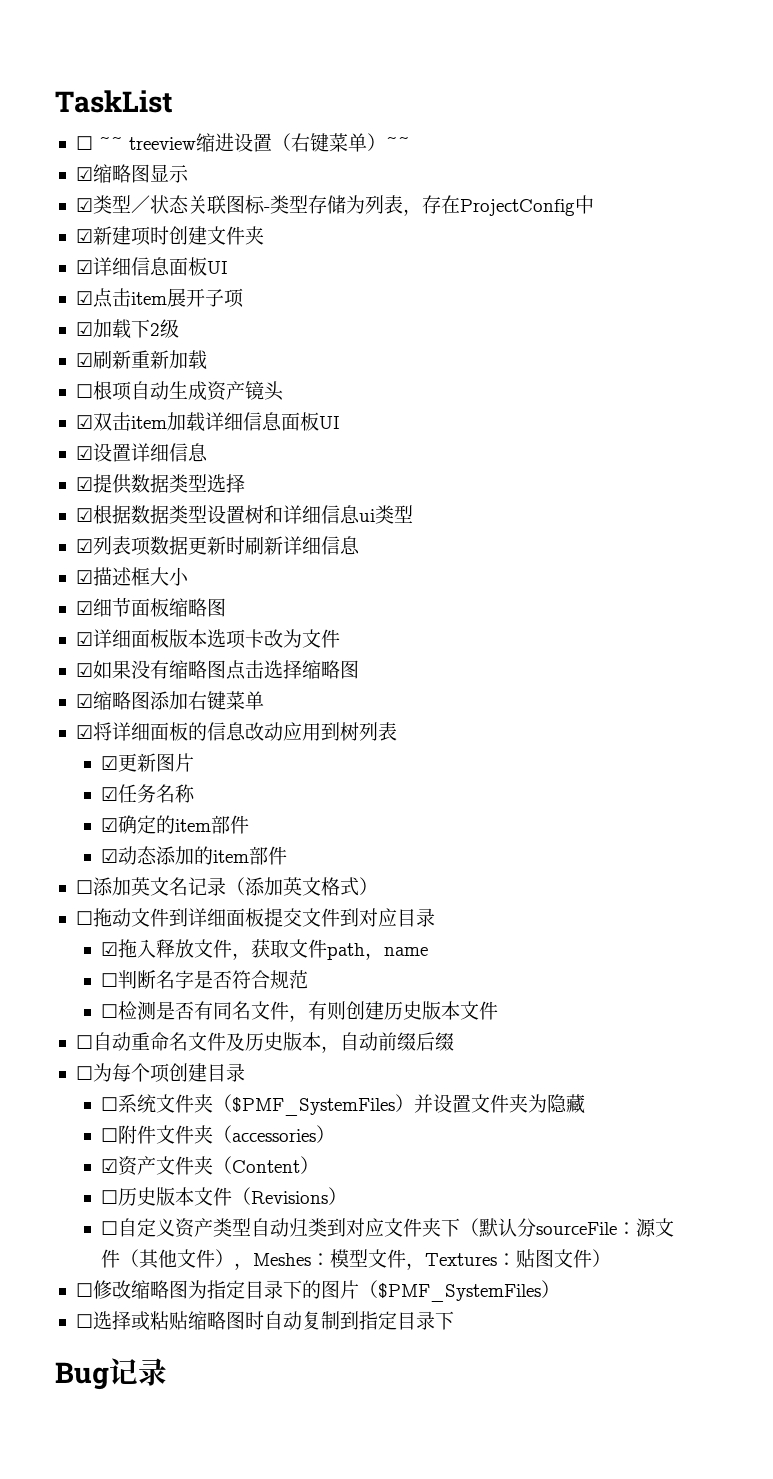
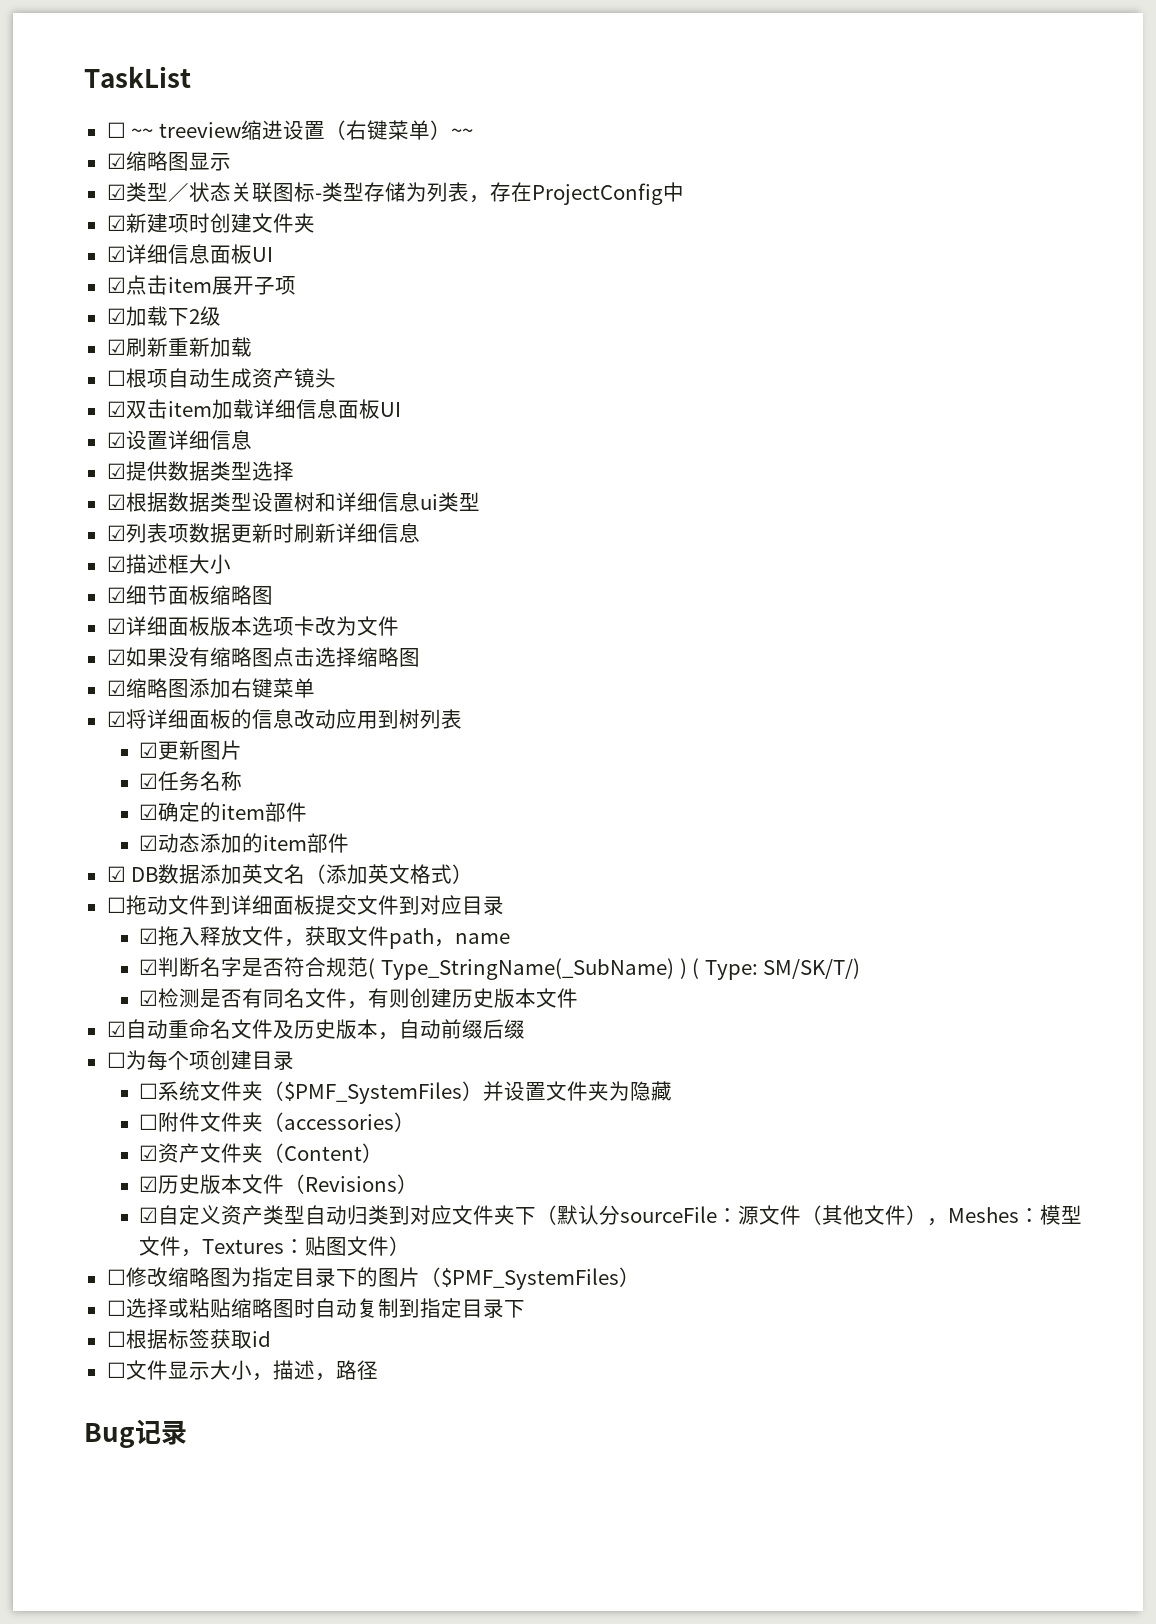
[75,880,93,894] ☐ -> [106,864,201,884] ☑ DB数据
[187,877,226,896] 记录 -> (306, 874) none
[100,973,118,987] ☐ -> [139,959,159,975] ☑
[100,1004,118,1018] // ☐ -> [368,958,861,980] [139,990,159,1006] ( Type_StringName(_SubName) ) ( Type: SM/SK/T/) // ☑
[75,1035,93,1049] ☐ -> [106,1021,126,1037] ☑
[100,1190,118,1204] ☐ -> [139,1176,159,1192] ☑
[100,1221,118,1235] ☐ -> [139,1207,159,1223] ☑
(454, 1320) none -> [106,1329,271,1349] [106,1360,378,1381] // ☐根据标签获取id // ☐文件显示大小，描述，路径

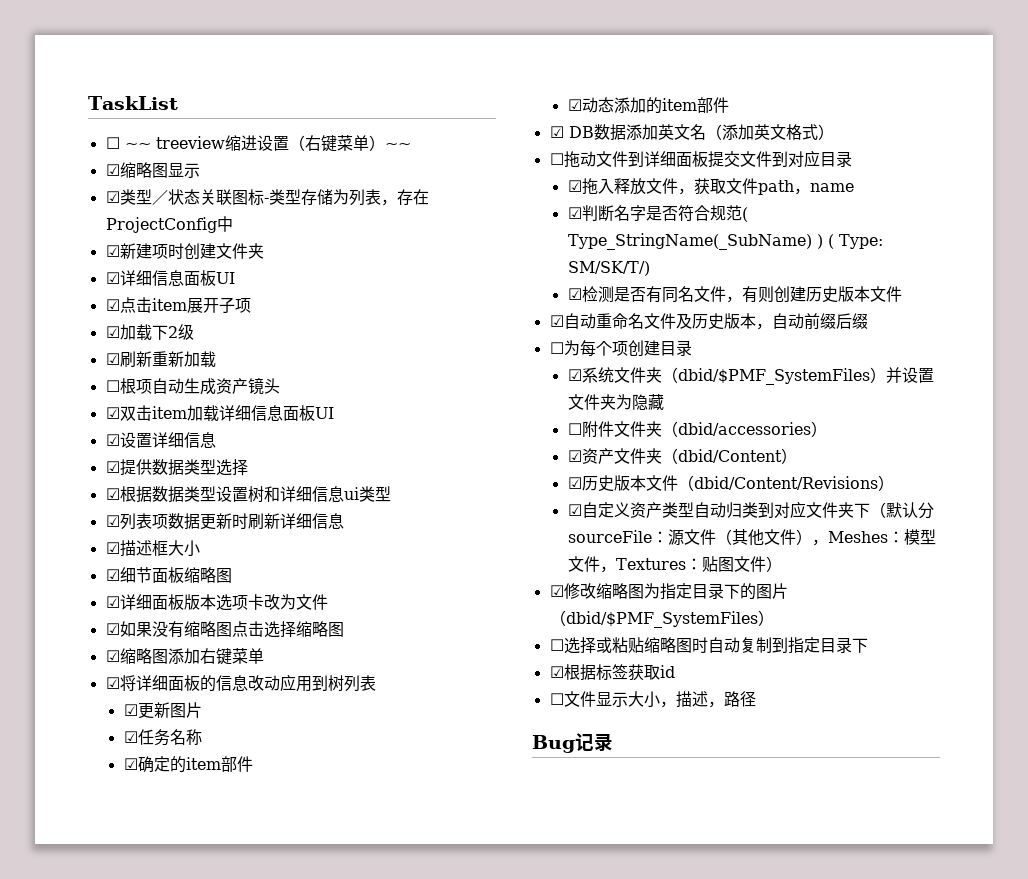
[139,1083,159,1099] ☐ -> [567,369,582,381] ☑
[284,1082,463,1104] $PMF_SystemFiles -> [677,368,870,385] dbid/$PMF_SystemFiles
[284,1114,395,1130] accessories -> [677,422,811,436] dbid/accessories
[284,1146,363,1161] Content -> [677,449,782,463] dbid/Content
[305,1176,398,1192] Revisions -> [693,476,878,490] dbid/Content/Revisions
[106,1269,126,1285] ☐ -> [549,585,564,597] ☑
[440,1268,619,1290] $PMF_SystemFiles -> [565,611,758,628] dbid/$PMF_SystemFiles
[106,1331,126,1347] ☐ -> [549,666,564,678] ☑

